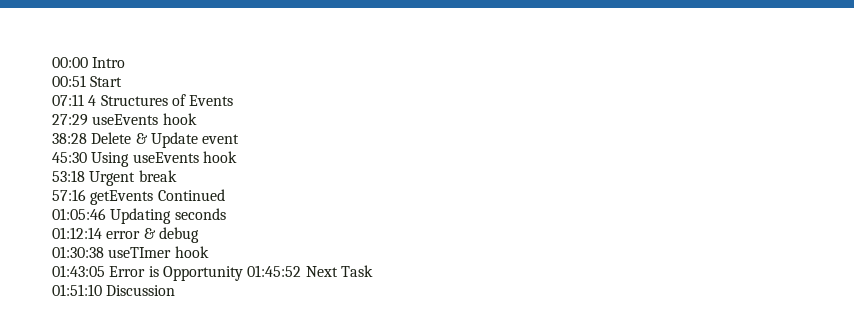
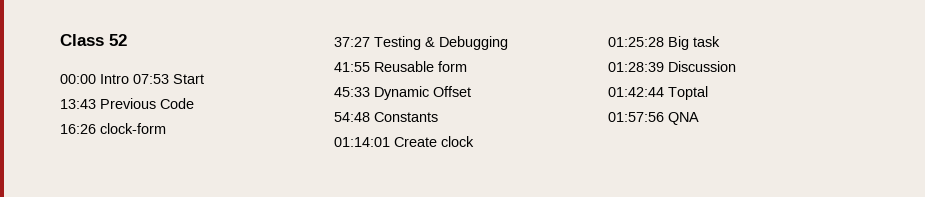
(52, 62) none -> [60,34,127,46] Class 52 //
[52,75,86,87] // 00:51 -> [133,74,169,84] 07:53
[52,94,234,106] [52,113,197,126] [52,132,240,148] [52,151,237,167] [52,170,177,186] [52,189,225,205] [52,208,226,224] [52,227,199,243] [52,246,209,258] [52,265,373,281] [52,284,176,296] 07:11 4 Structures of Events // 27:29 useEvents hook // 38:28 Delete & Update event // 45:30 Using useEvents hook // 53:18 Urgent break // 57:16 getEvents Continued // 01:05:46 Updating seconds // 01:12:14 error & debug // 01:30:38 useTImer hook // 01:43:05 Error is Opportunity 01:45:52 Next Task // 01:51:10 Discussion -> [60,98,194,109] [60,123,166,134] [334,36,508,50] [334,61,467,72] [334,86,471,100] [334,112,438,122] [334,136,474,147] [608,36,720,50] [608,61,736,72] [608,86,708,100] [608,112,699,125] 13:43 Previous Code // 16:26 clock-form // 37:27 Testing & Debugging // 41:55 Reusable form // 45:33 Dynamic Offset // 54:48 Constants // 01:14:01 Create clock // 01:25:28 Big task // 01:28:39 Discussion // 01:42:44 Toptal // 01:57:56 QNA

